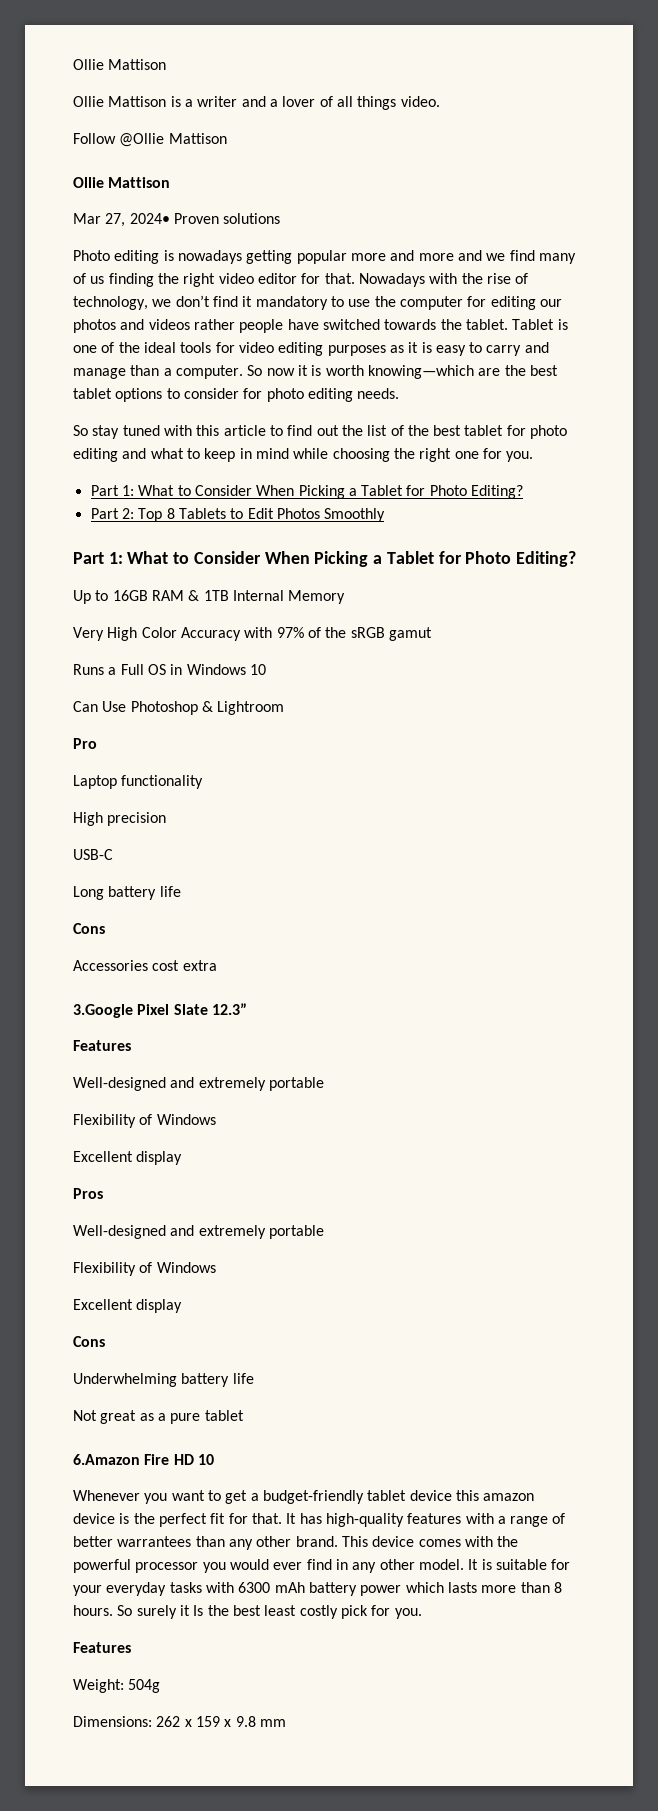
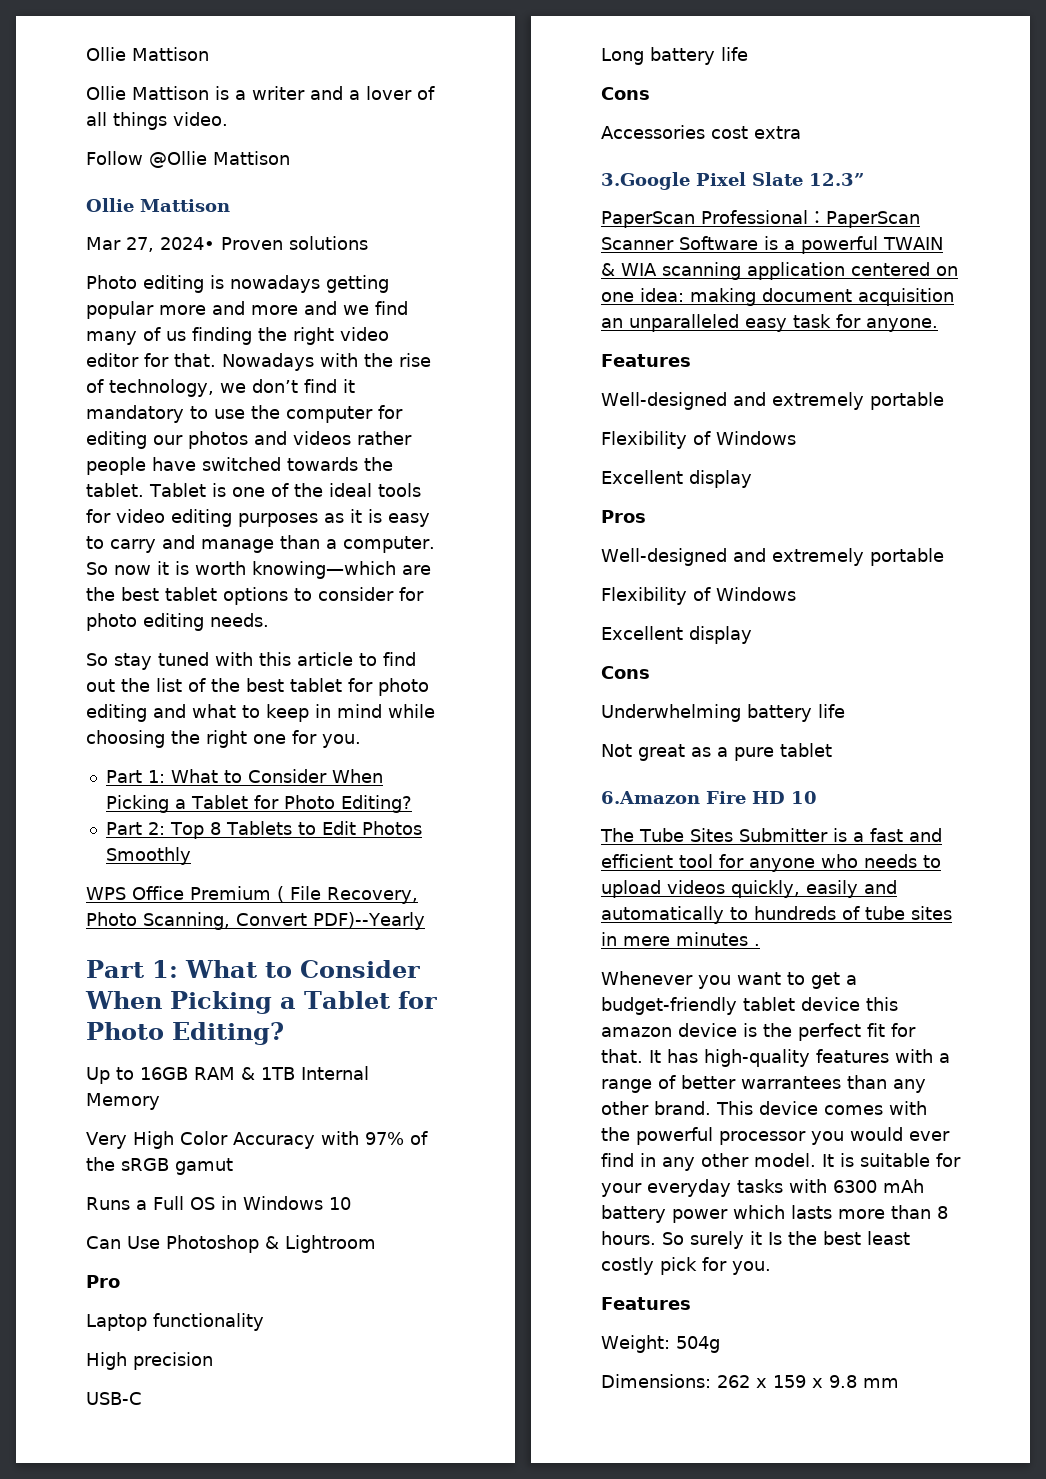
(386, 515) none -> [86,886,418,904] [86,912,425,930] // WPS Office Premium ( File Recovery, Photo Scanning, Convert PDF)--Yearly
(247, 1009) none -> [601,210,920,228] [601,236,943,254] [601,262,958,280] [601,288,954,306] [601,314,938,332] // PaperScan Professional：PaperScan Scanner Software is a powerful TWAIN & WIA scanning application centered on one idea: making document acquisition an unparalleled easy task for anyone.
(214, 1459) none -> [600,828,942,842] [601,854,941,872] [601,880,897,898] [601,906,952,924] [601,932,760,946] // The Tube Sites Submitter is a fast and efficient tool for anyone who needs to upload videos quickly, easily and automatically to hundreds of tube sites in mere minutes .

